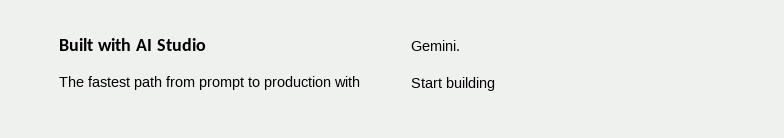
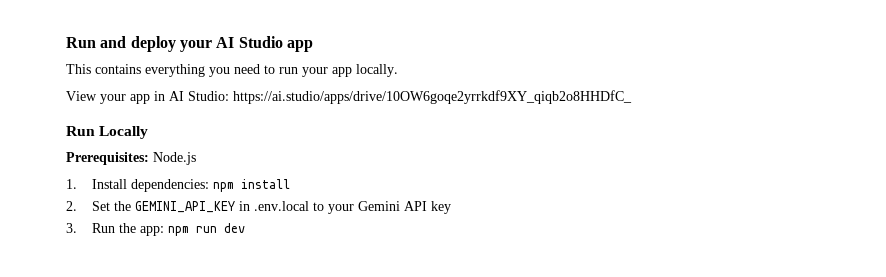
[59,38,206,51] [59,76,360,90] [411,40,460,51] [411,77,495,91] Built with AI Studio // The fastest path from prompt to production with Gemini. // Start building -> [66,36,313,52] [66,64,398,77] [66,90,632,104] [66,126,149,139] [66,152,196,165] [66,179,291,192] [66,201,452,214] [66,223,246,236] Run and deploy your AI Studio app // This contains everything you need to run your app locally. // View your app in AI Studio: https://ai.studio/apps/drive/10OW6goqe2yrrkdf9XY_qiqb2o8HHDfC_ // Run Locally // Prerequisites: Node.js // 1. Install dependencies: npm install // 2. Set the GEMINI_API_KEY in .env.local to your Gemini API key // 3. Run the app: npm run dev

